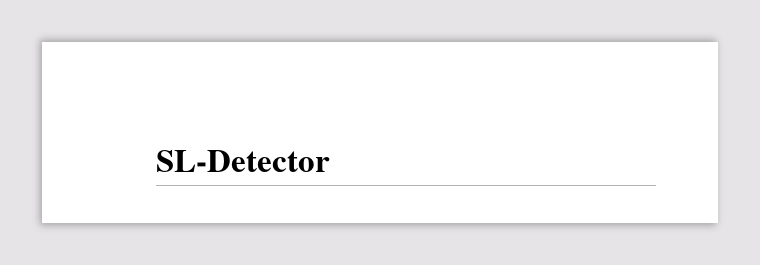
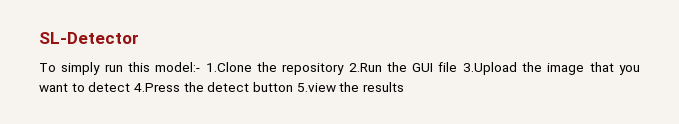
(330, 161) none -> [39,62,640,75] [39,82,404,92] // To simply run this model:- 1.Clone the repository 2.Run the GUI file 3.Upload the image that you want to detect 4.Press the detect button 5.view the results

